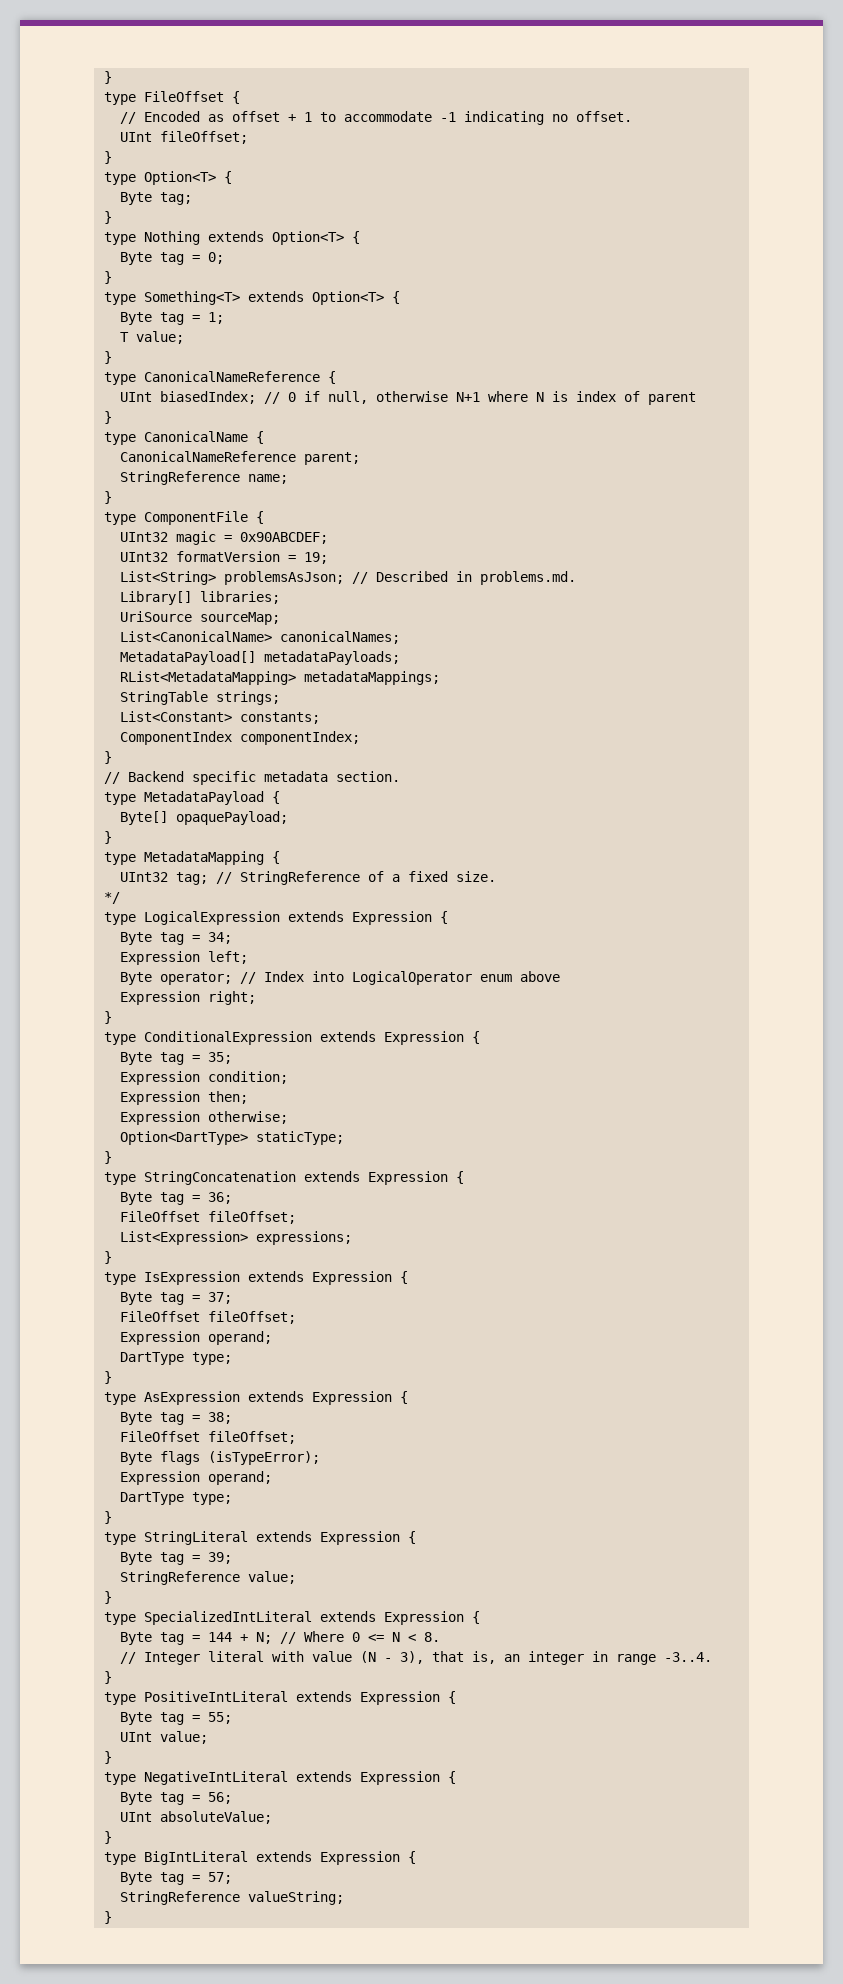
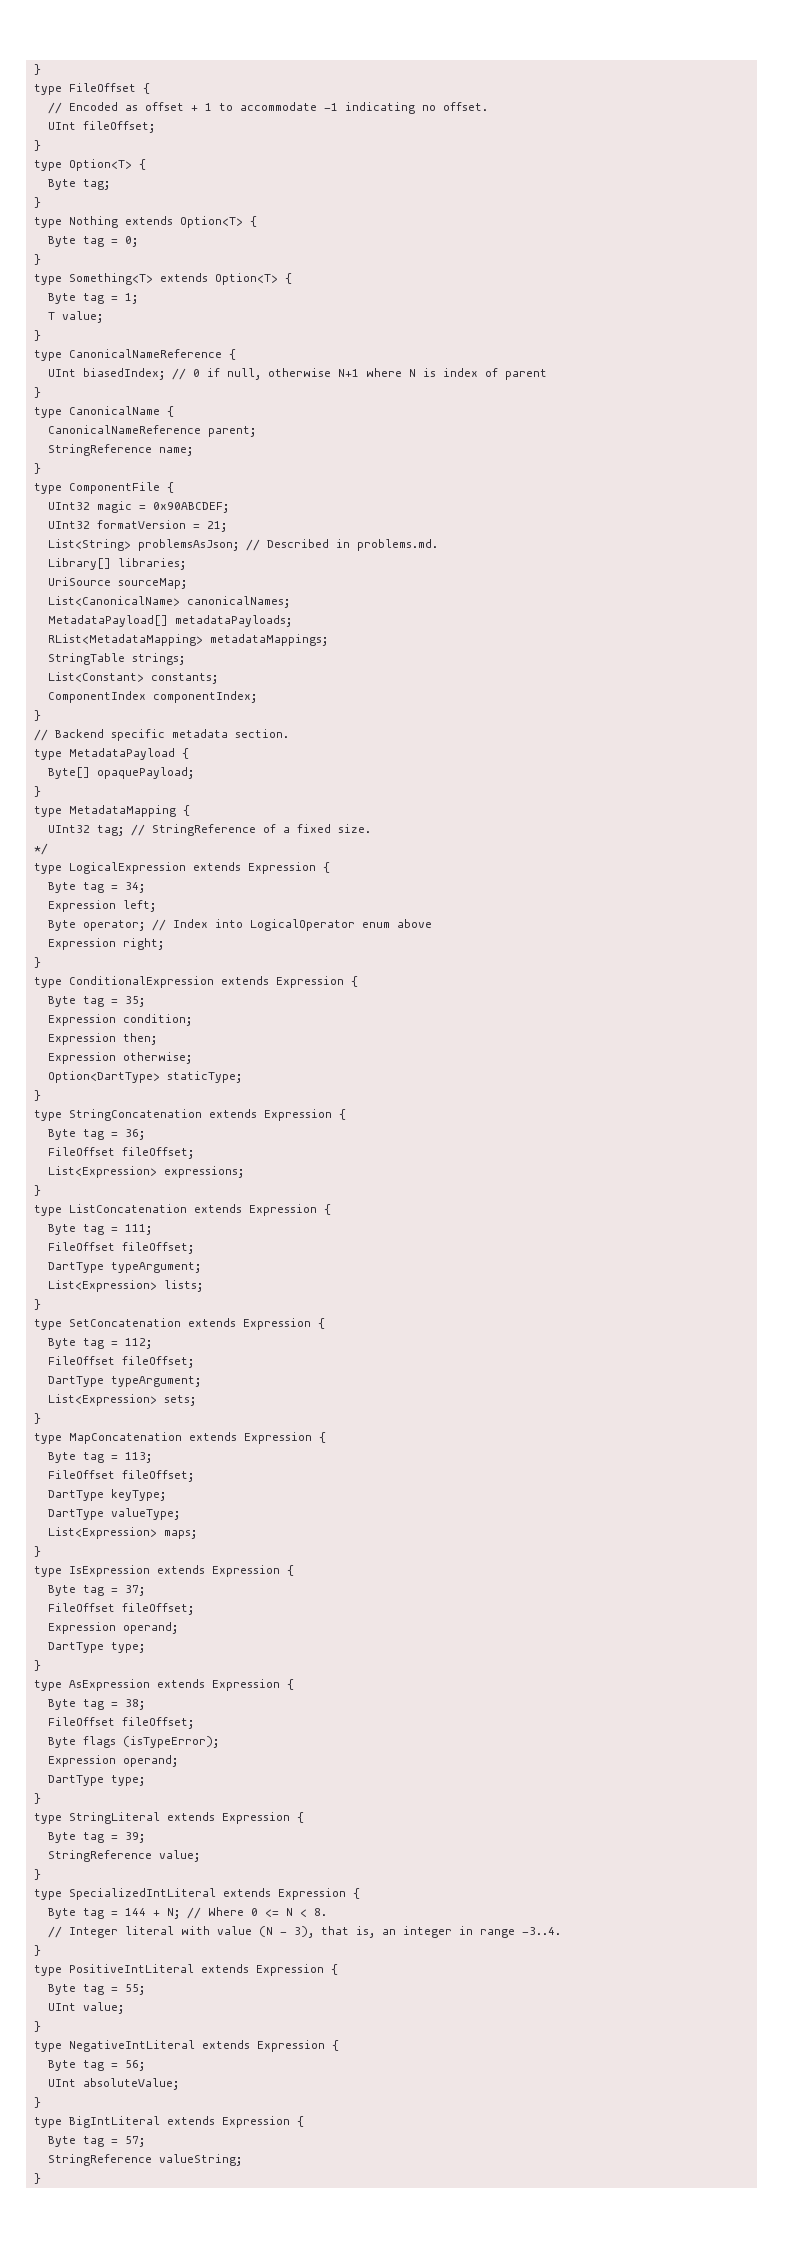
[303,552,328,564] 19; -> [206,521,227,532] 21;
(112, 1257) none -> [33,1204,331,1216] [47,1224,152,1235] [47,1242,194,1254] [47,1262,201,1273] [47,1280,203,1292] [33,1299,41,1310] [33,1318,325,1330] [47,1338,152,1349] [47,1356,194,1368] [47,1376,201,1387] [47,1394,196,1406] [33,1413,41,1424] [33,1432,326,1444] [47,1452,152,1463] [47,1470,194,1482] [47,1489,166,1501] [47,1508,180,1520] [47,1527,197,1539] [33,1546,41,1557] // type ListConcatenation extends Expression { // Byte tag = 111; // FileOffset fileOffset; // DartType typeArgument; // List<Expression> lists; // } // type SetConcatenation extends Expression { // Byte tag = 112; // FileOffset fileOffset; // DartType typeArgument; // List<Expression> sets; // } // type MapConcatenation extends Expression { // Byte tag = 113; // FileOffset fileOffset; // DartType keyType; // DartType valueType; // List<Expression> maps; // }

